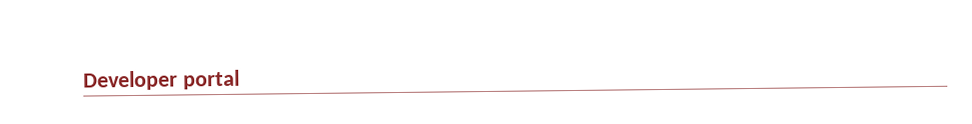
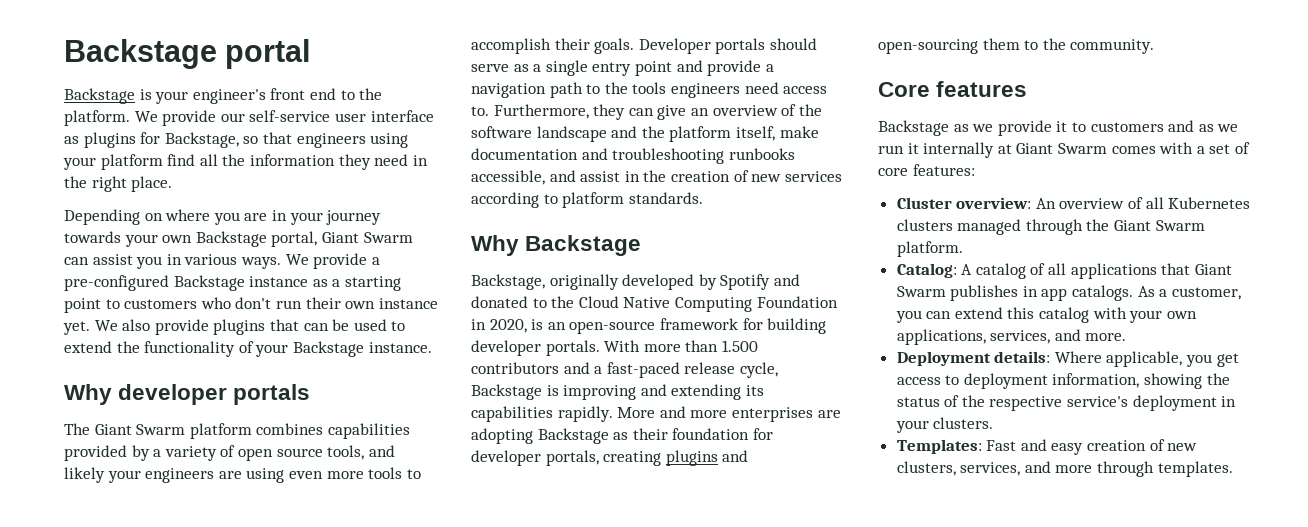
[83,69,240,91] Developer portal -> [64,39,311,69] [64,88,383,104] [64,110,434,126] [64,132,409,148] [63,154,428,170] [64,176,173,192] [64,209,382,225] [64,231,413,247] [64,253,380,269] [64,275,401,291] [64,297,438,313] [63,319,406,335] [64,341,432,357] [64,384,311,405] [64,423,410,439] [64,445,395,461] [64,467,421,483] [471,38,817,54] [471,60,774,76] [471,82,828,98] [471,104,822,120] [471,126,819,142] [471,148,795,164] [471,170,842,185] [471,192,703,208] [471,235,642,256] [471,274,800,290] [471,296,838,312] [471,318,827,334] [471,340,758,356] [471,362,778,378] [471,384,764,400] [471,406,841,422] [471,428,773,444] [471,450,749,466] [878,38,1155,54] [878,81,1028,97] [878,120,1239,136] [878,142,1250,158] [878,164,975,176] [896,197,1251,209] [896,219,1205,235] [896,241,963,257] [896,263,1232,279] [896,285,1241,301] [895,307,1197,323] [896,329,1127,345] [896,351,1239,367] [896,373,1230,389] [896,395,1237,411] [895,417,994,433] [896,439,1198,455] [896,461,1233,477] Backstage portal // Backstage is your engineer's front end to the platform. We provide our self-service user interface as plugins for Backstage, so that engineers using your platform find all the information they need in the right place. // Depending on where you are in your journey towards your own Backstage portal, Giant Swarm can assist you in various ways. We provide a pre-configured Backstage instance as a starting point to customers who don't run their own instance yet. We also provide plugins that can be used to extend the functionality of your Backstage instance. // Why developer portals // The Giant Swarm platform combines capabilities provided by a variety of open source tools, and likely your engineers are using even more tools to accomplish their goals. Developer portals should serve as a single entry point and provide a navigation path to the tools engineers need access to. Furthermore, they can give an overview of the software landscape and the platform itself, make documentation and troubleshooting runbooks accessible, and assist in the creation of new services according to platform standards. // Why Backstage // Backstage, originally developed by Spotify and donated to the Cloud Native Computing Foundation in 2020, is an open-source framework for building developer portals. With more than 1.500 contributors and a fast-paced release cycle, Backstage is improving and extending its capabilities rapidly. More and more enterprises are adopting Backstage as their foundation for developer portals, creating plugins and open-sourcing them to the community. // Core features // Backstage as we provide it to customers and as we run it internally at Giant Swarm comes with a set of core features: // Cluster overview: An overview of all Kubernetes clusters managed through the Giant Swarm platform. // Catalog: A catalog of all applications that Giant Swarm publishes in app catalogs. As a customer, you can extend this catalog with your own applications, services, and more. // Deployment details: Where applicable, you get access to deployment information, showing the status of the respective service's deployment in your clusters. // Templates: Fast and easy creation of new clusters, services, and more through templates.

